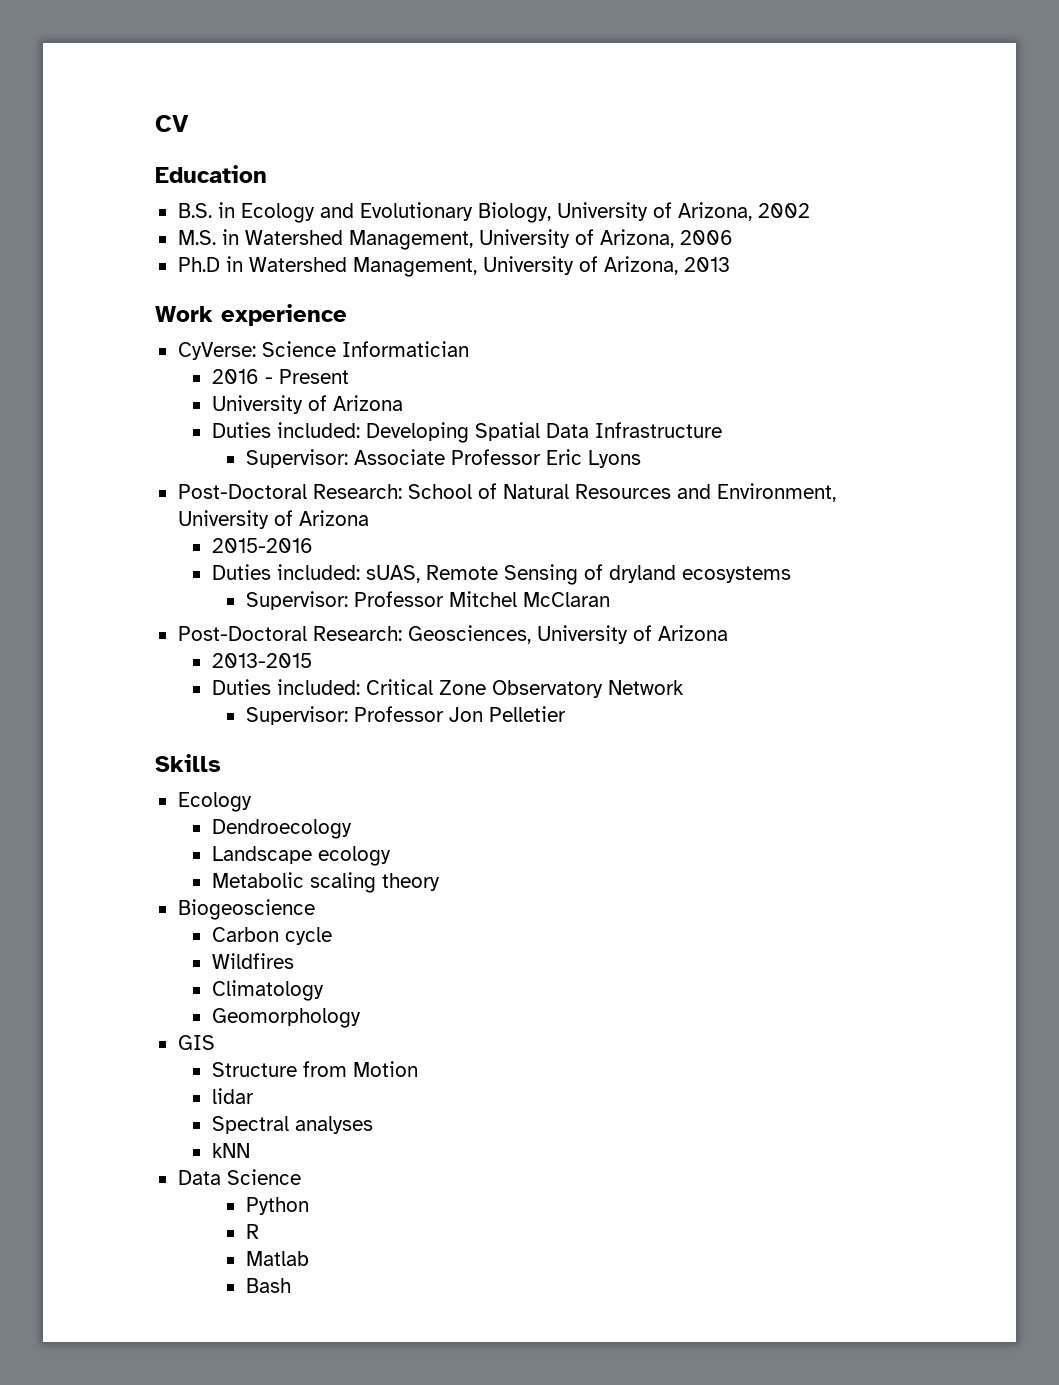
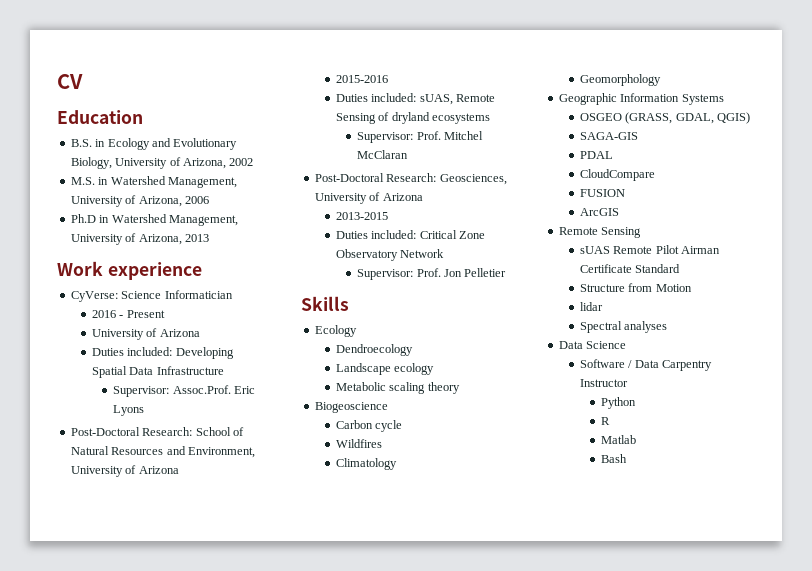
[353,449,541,465] Associate Professor -> [172,385,231,394] Assoc.Prof.
[353,591,444,607] Professor -> [416,131,441,140] Prof.
[353,706,444,722] Professor -> [416,268,441,277] Prof.
[177,1035,215,1050] GIS -> [558,93,724,105] [579,112,751,124] [579,132,638,140] [579,151,613,159] [579,169,655,181] [579,189,625,197] [579,208,619,216] [558,227,642,238] [579,245,721,254] [579,264,681,273] Geographic Information Systems // OSGEO (GRASS, GDAL, QGIS) // SAGA-GIS // PDAL // CloudCompare // FUSION // ArcGIS // Remote Sensing // sUAS Remote Pilot Airman Certificate Standard
[211,1143,250,1158] // kNN -> (668, 327) none
(301, 1177) none -> [579,359,713,371] [579,379,628,387] // Software / Data Carpentry Instructor

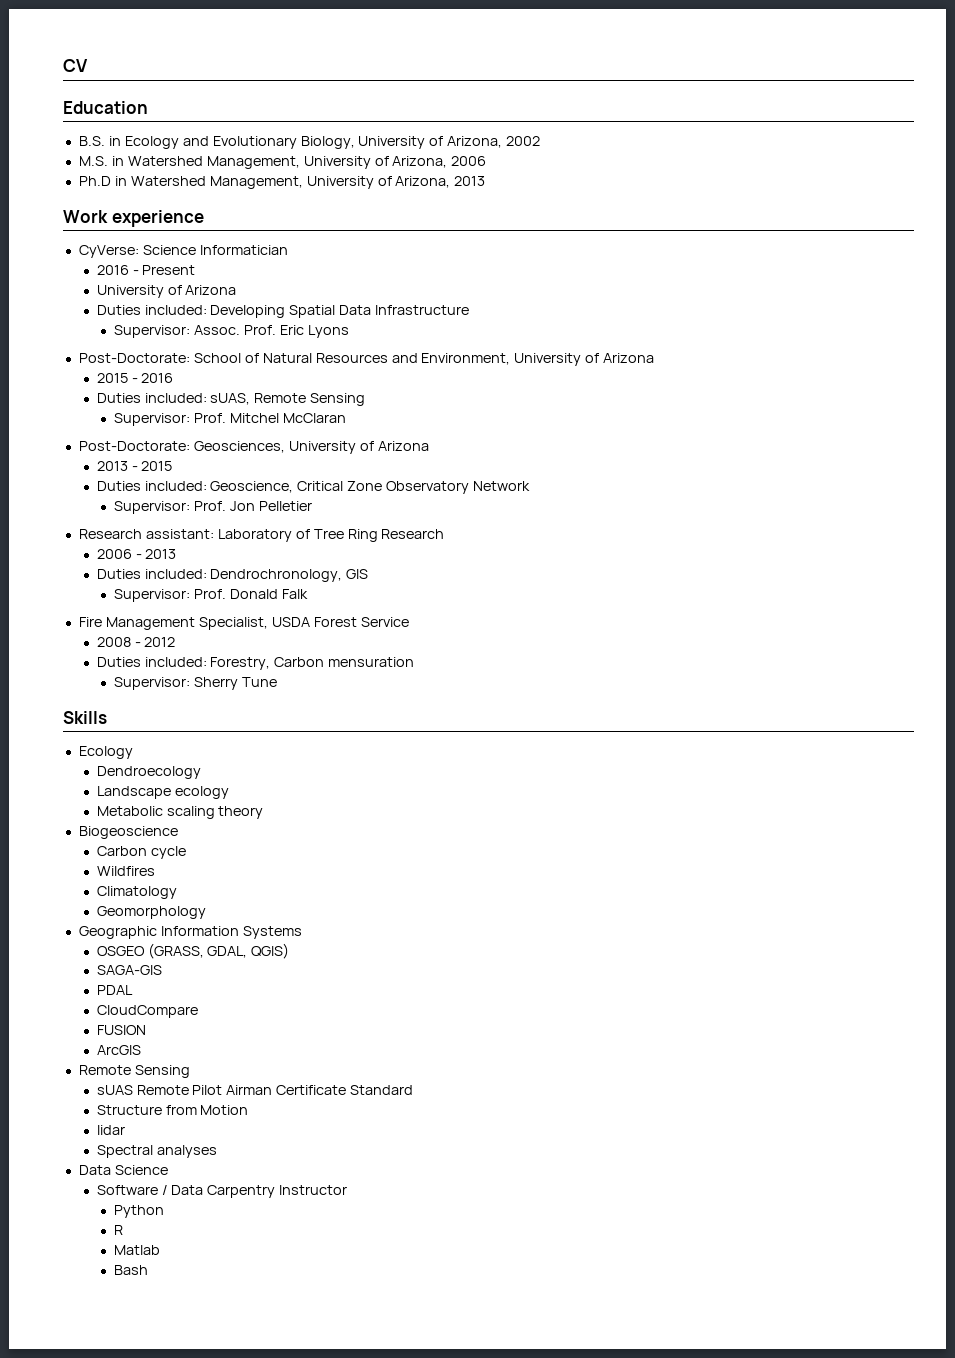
[172,385,231,394] Assoc.Prof. -> [194,325,277,335] Assoc. Prof.
[70,427,193,436] Post-Doctoral Research: -> [78,353,190,363] Post-Doctorate:
[335,75,388,83] 2015-2016 -> [96,373,174,383] 2015 - 2016
[378,112,491,124] of dryland ecosystems -> (366, 399) none
[314,173,437,182] Post-Doctoral Research: -> [78,441,190,451] Post-Doctorate:
[335,212,388,220] [335,230,417,239] 2013-2015 // Duties included: -> [96,461,173,471] [96,481,294,493] 2013 - 2015 // Duties included: Geoscience,
(507, 272) none -> [78,529,445,542] [96,549,177,559] [96,569,369,582] [114,589,308,602] [78,617,409,630] [96,637,176,647] [96,657,415,670] [114,677,278,690] // Research assistant: Laboratory of Tree Ring Research // 2006 - 2013 // Duties included: Dendrochronology, GIS // Supervisor: Prof. Donald Falk // Fire Management Specialist, USDA Forest Service // 2008 - 2012 // Duties included: Forestry, Carbon mensuration // Supervisor: Sherry Tune

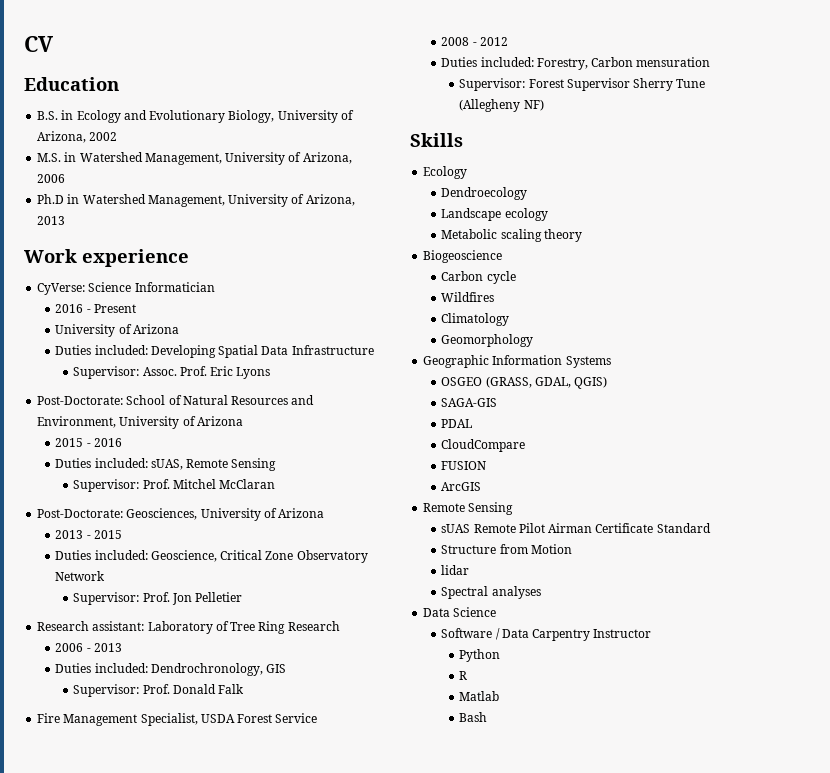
(191, 683) none -> [528,78,630,91] Forest Supervisor
(278, 682) none -> [459,99,544,112] (Allegheny NF)

